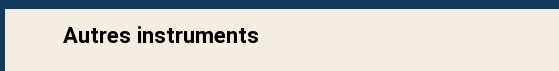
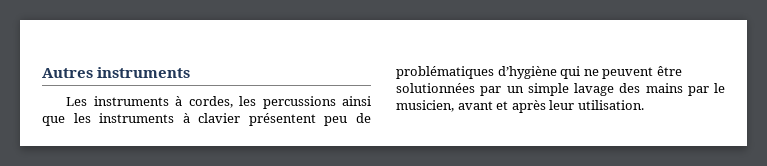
(259, 34) none -> [66,96,371,109] [42,113,371,126] [396,66,682,79] [396,83,725,96] [396,100,644,113] // Les instruments à cordes, les percussions ainsi que les instruments à clavier présentent peu de problématiques d’hygiène qui ne peuvent être solutionnées par un simple lavage des mains par le musicien, avant et après leur utilisation.

